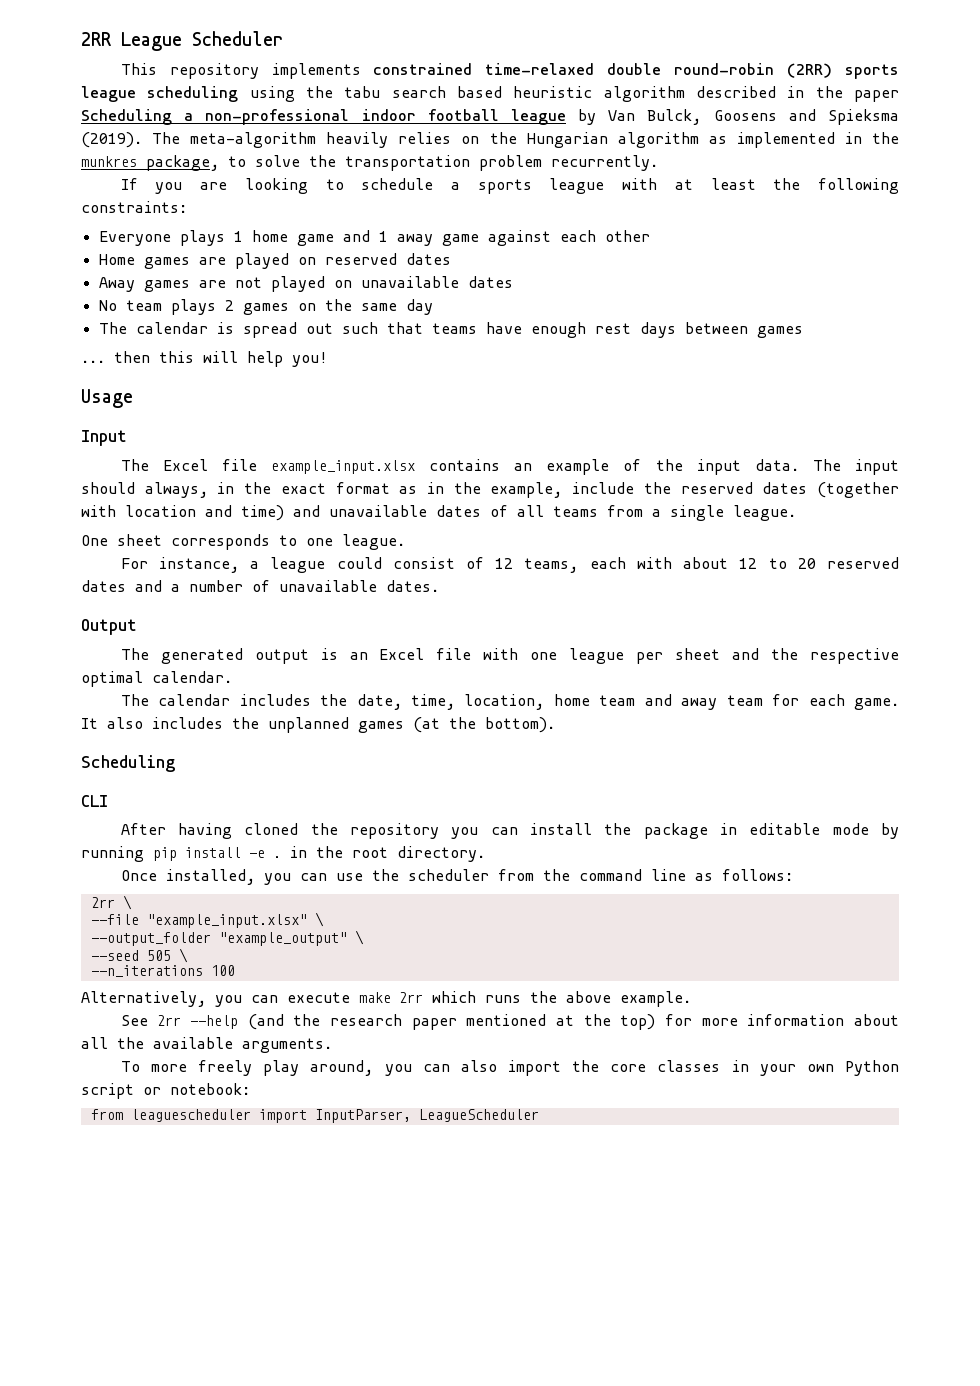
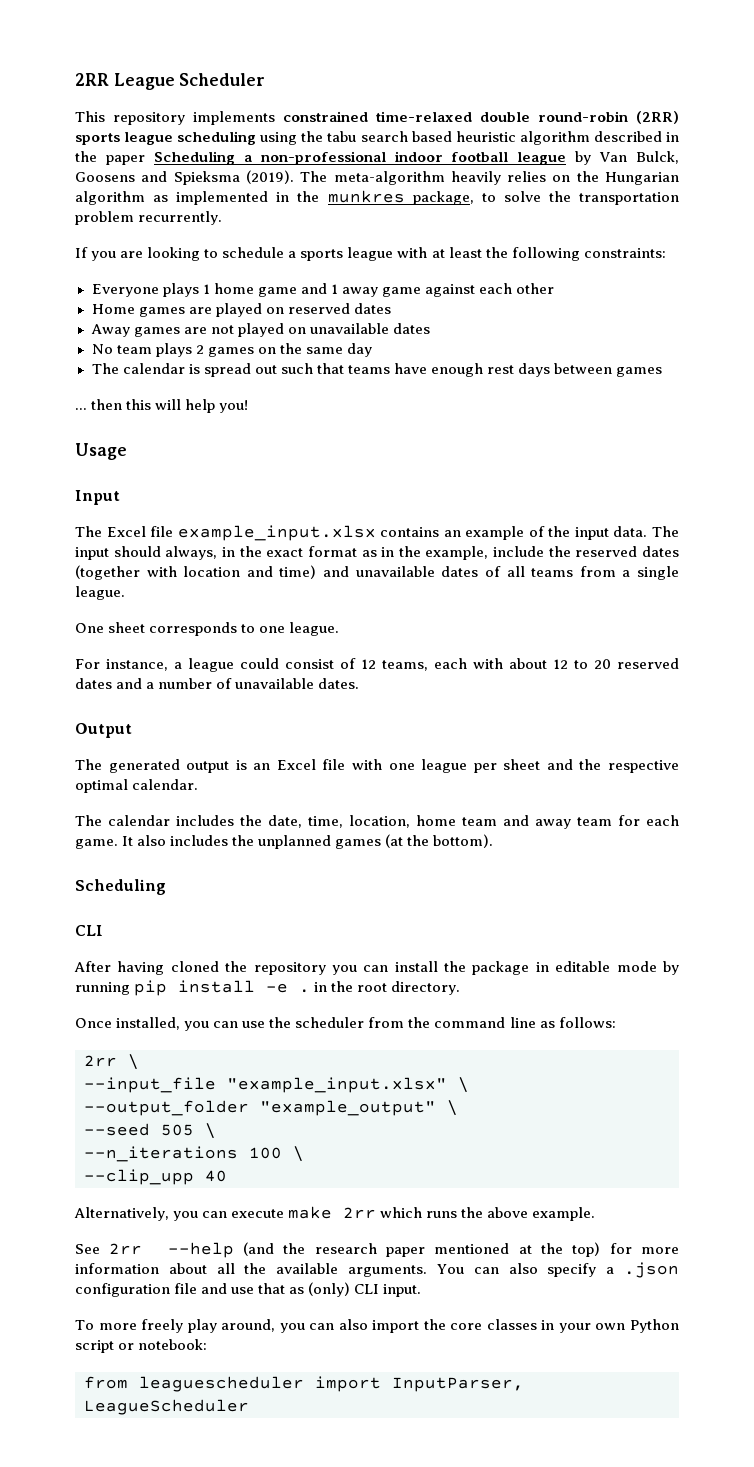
[90,914,139,925] --file -> [84,1077,216,1093] --input_file
(235, 970) none -> [293,1146,304,1162] [84,1169,227,1185] \ // --clip_upp 40
(332, 1045) none -> [436,1262,679,1278] [75,1282,422,1297] You can also specify a .json configuration file and use that as (only) CLI input.

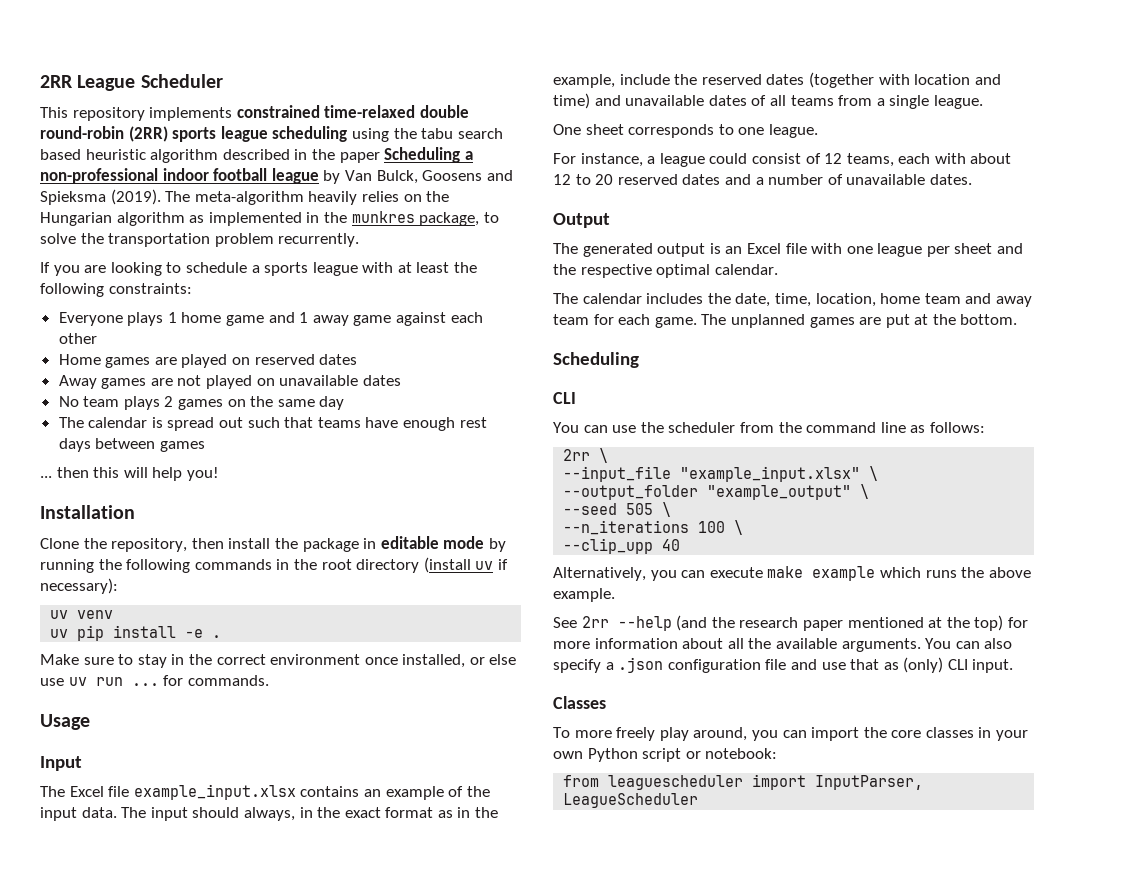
(249, 406) none -> [40,505,135,519] [40,536,506,552] [40,557,508,573] [40,578,118,594] [50,610,114,619] [50,625,222,641] [40,654,517,668] [40,675,269,686] // Installation // Clone the repository, then install the package in editable mode by running the following commands in the root directory (install uv if necessary): // uv venv // uv pip install -e . // Make sure to stay in the correct environment once installed, or else use uv run ... for commands.
[122,834,494,849] [75,879,166,895] [75,925,103,936] [74,961,679,975] [75,980,461,996] [75,1017,210,1031] It also includes the unplanned games (at the bottom). // Scheduling // CLI // After having cloned the repository you can install the package in editable mode by running pip install -e . in the root directory. // Once installed, you -> [701,314,1018,328] [553,352,639,368] [553,392,576,404] [553,422,579,433] The unplanned games are put at the bottom. // Scheduling // CLI // You
[343,1207,377,1219] 2rr -> [812,566,876,581] example
(422, 1290) none -> [553,696,606,709] // Classes
[338,1319,368,1330] also -> (807, 734) none

